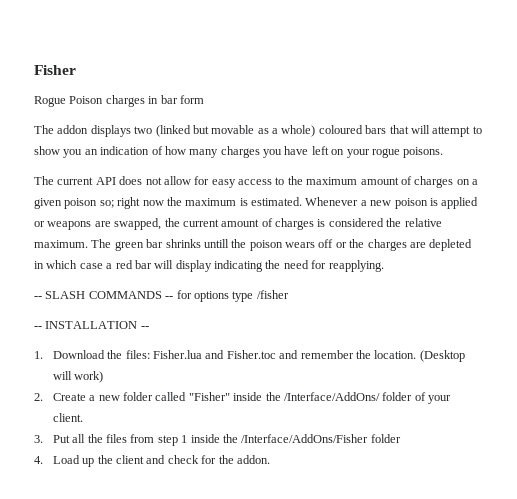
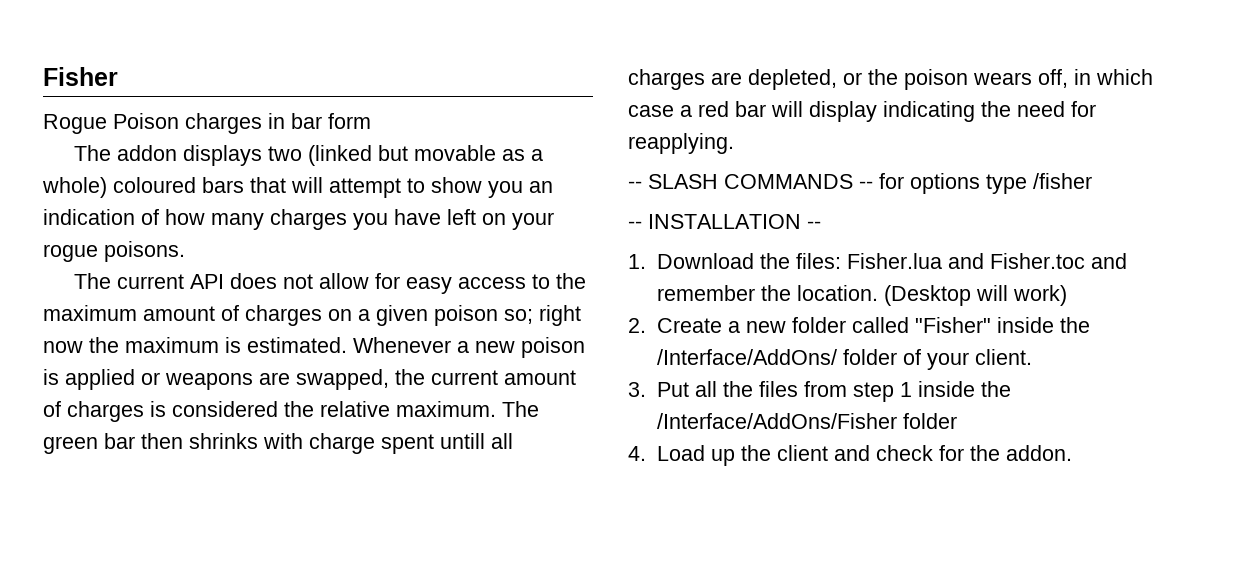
[165,239,473,251] shrinks untill the poison wears off or the charges are depleted -> [141,433,513,454] [628,69,1068,90] then shrinks with charge spent untill all charges are depleted, or the poison wears off,

